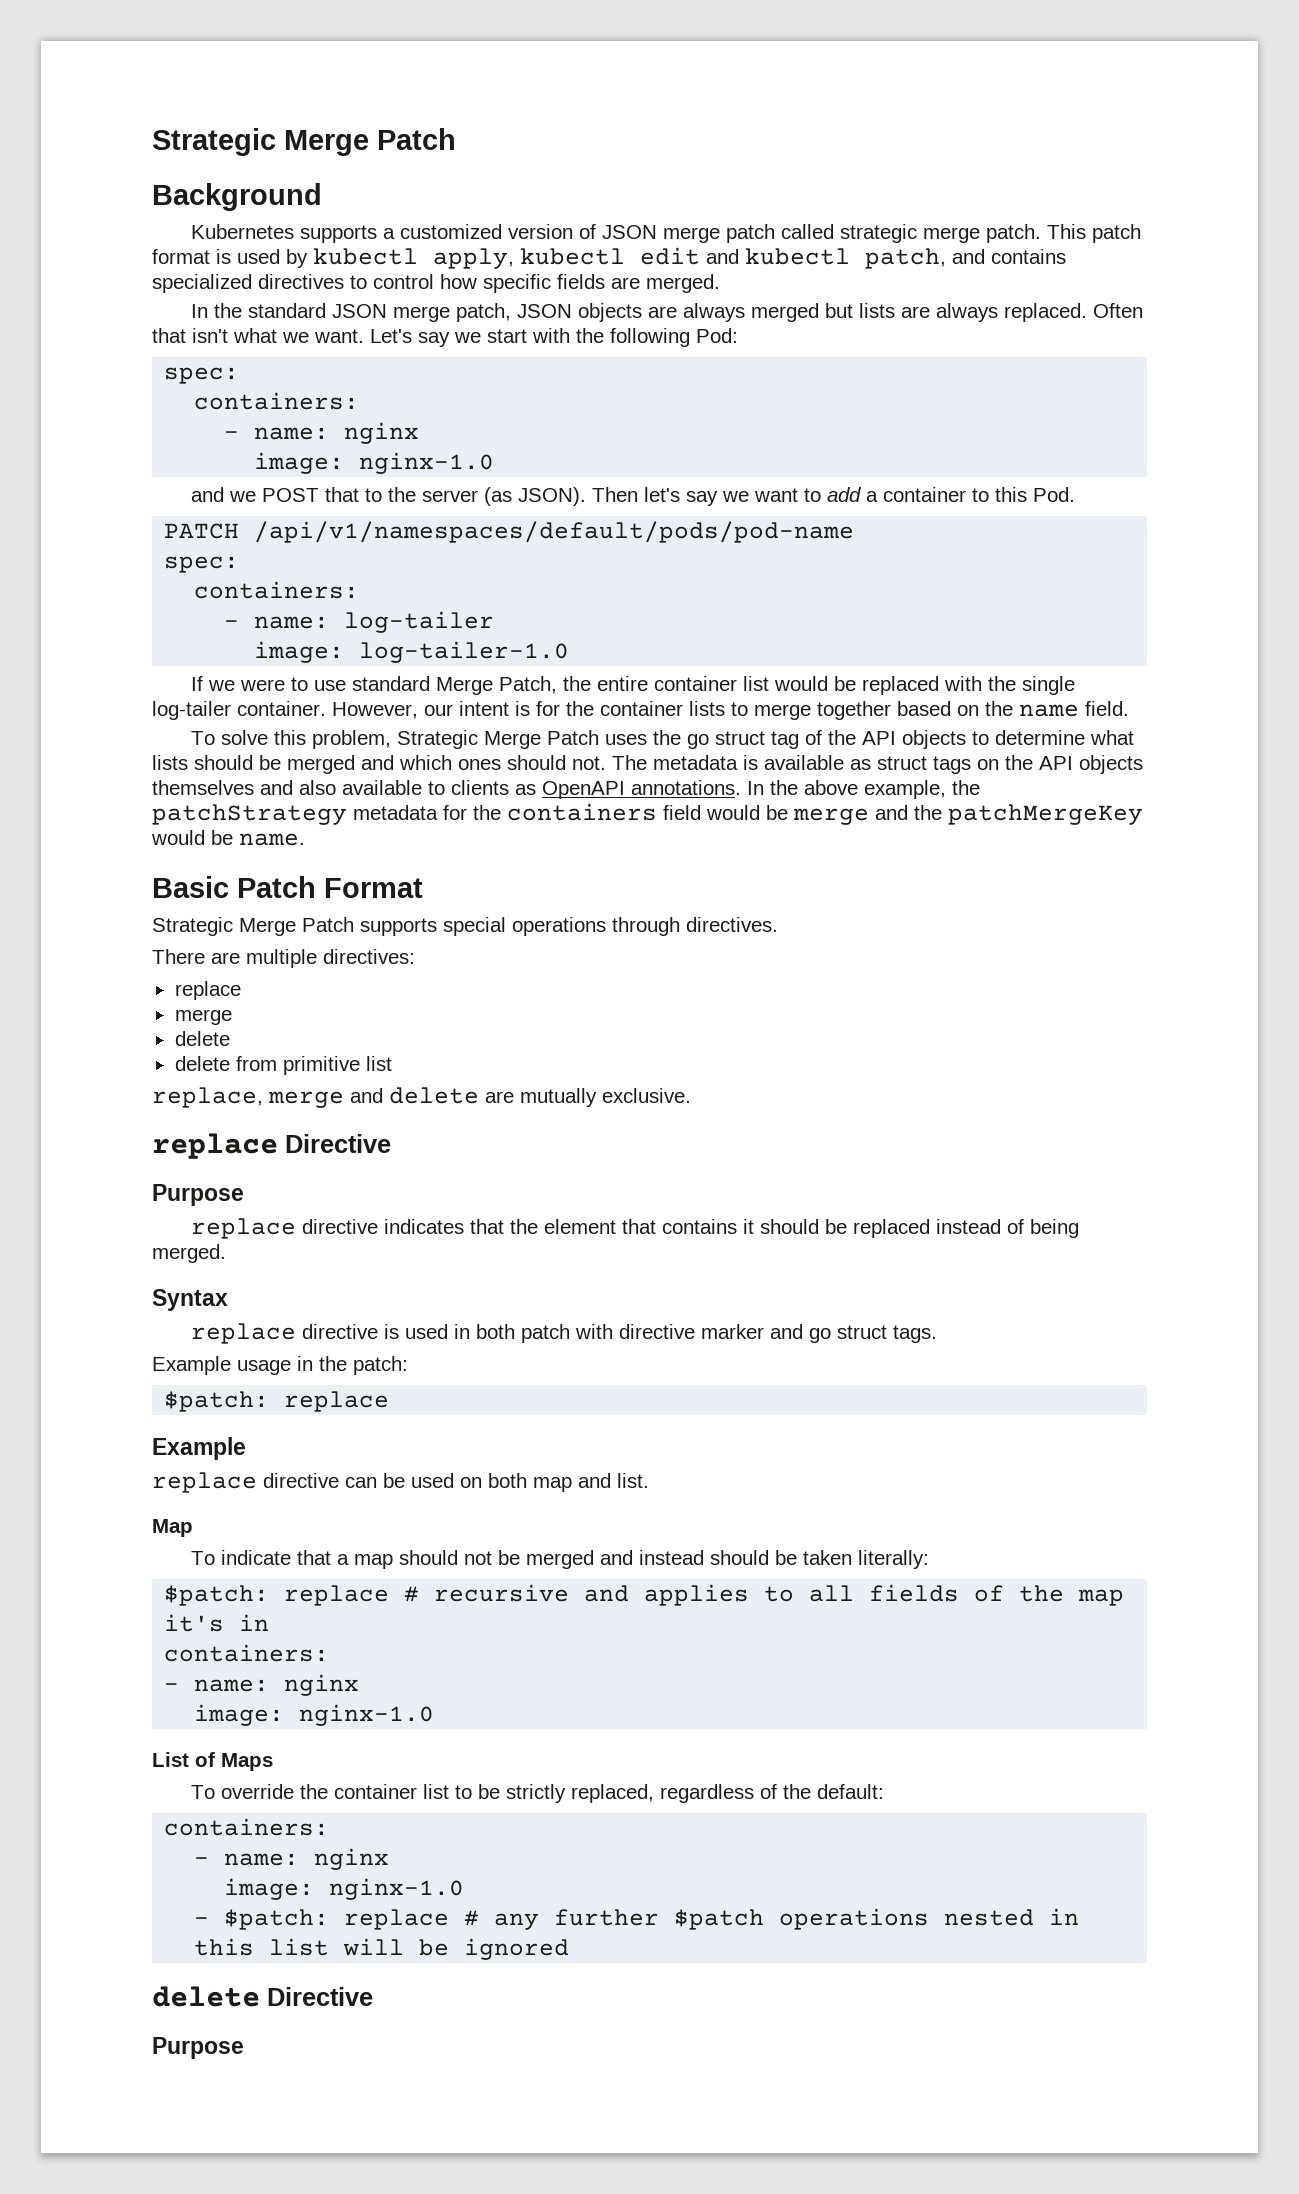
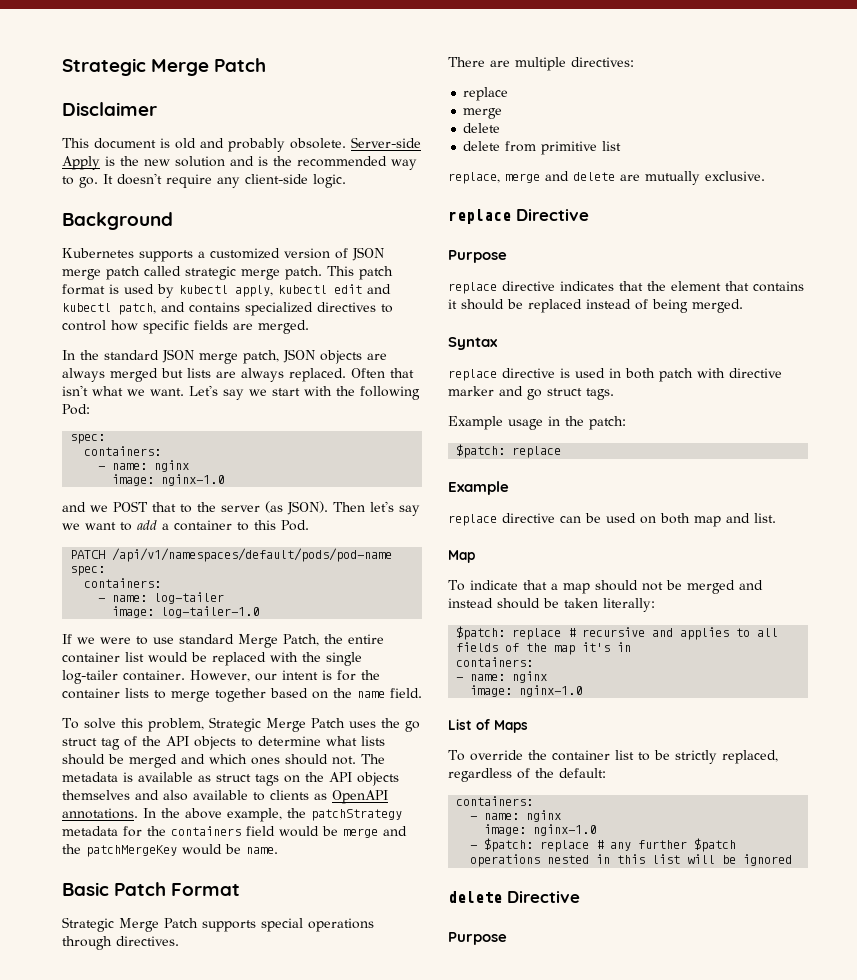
[152,128,456,156] Strategic Merge Patch -> [62,58,267,76] [62,102,157,116] [62,137,421,152] [62,156,417,170] [62,173,346,188] Strategic Merge Patch // Disclaimer // This document is old and probably obsolete. Server-side Apply is the new solution and is the recommended way to go. It doesn't require any client-side logic.

